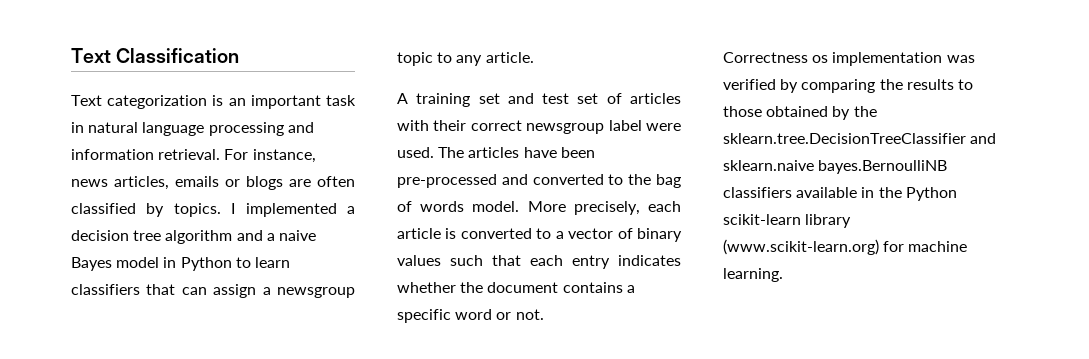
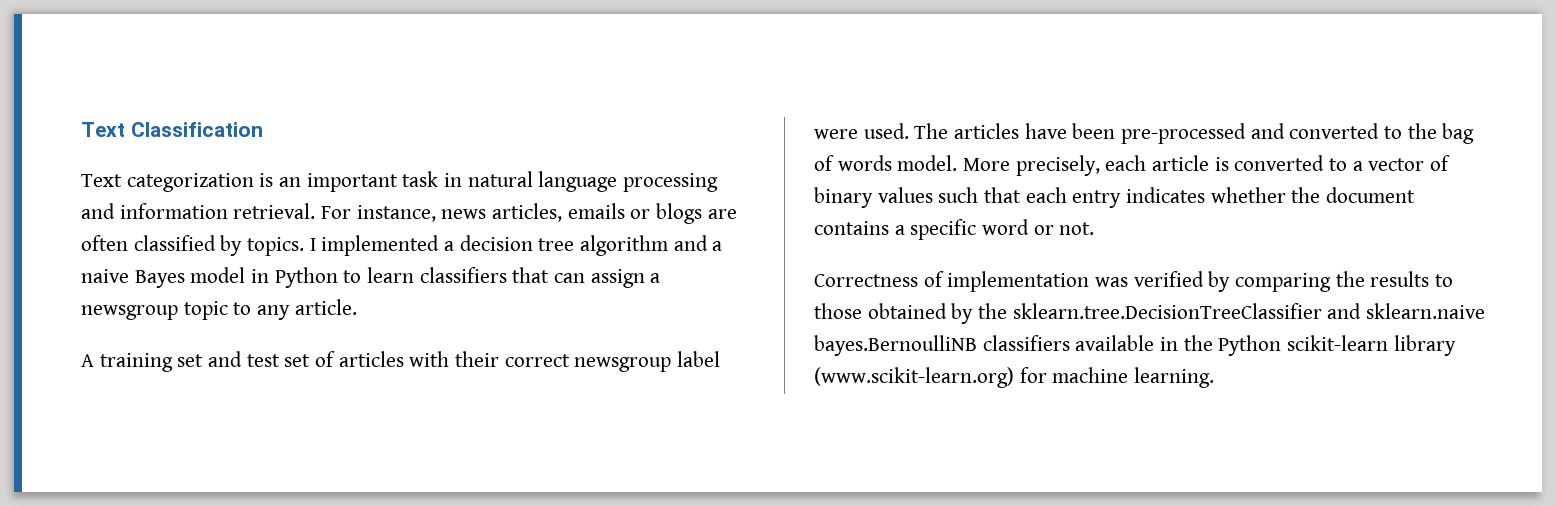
[812,55,829,63] os -> [923,271,944,287] of

